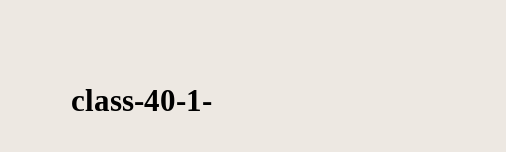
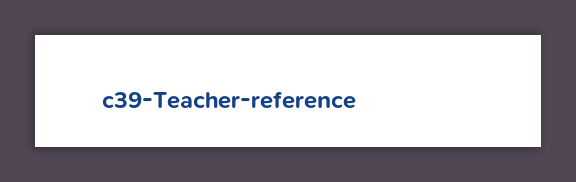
[71,89,212,111] class-40-1- -> [102,91,356,109] c39-Teacher-reference

